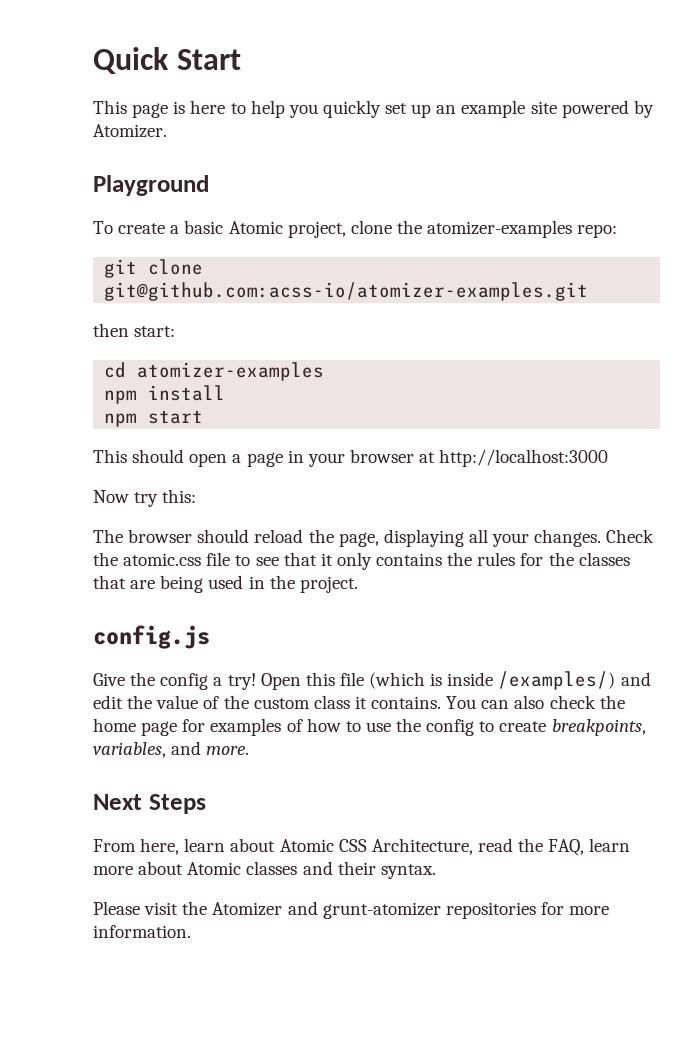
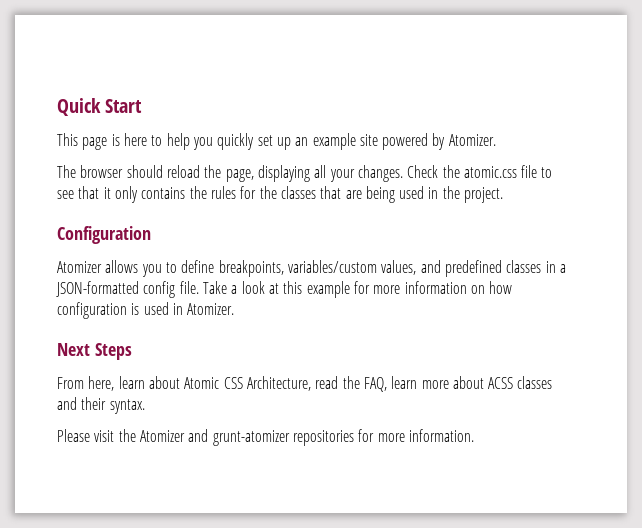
[93,175,209,196] [93,220,618,238] [104,259,204,278] [104,282,589,301] [93,323,176,337] [104,362,325,381] [104,385,226,404] [104,410,204,427] [93,449,609,467] [93,489,197,507] // Playground // To create a basic Atomic project, clone the atomizer-examples repo: // git clone git@github.com:acss-io/atomizer-examples.git // then start: // cd atomizer-examples // npm install // npm start // This should open a page in your browser at http://localhost:3000 // Now try this: -> (496, 140) none
[93,625,210,649] [93,671,651,690] [93,695,625,709] [93,718,646,736] [93,741,250,758] config.js // Give the config a try! Open this file (which is inside /examples/) and edit the value of the custom class it contains. You can also check the home page for examples of how to use the config to create breakpoints, variables, and more. -> [57,226,151,244] [57,260,566,277] [56,281,513,298] [57,302,235,319] Configuration // Atomizer allows you to define breakpoints, variables/custom values, and predefined classes in a JSON-formatted config file. Take a look at this example for more information on how configuration is used in Atomizer.
[187,862,242,875] Atomic -> [488,377,514,389] ACSS

